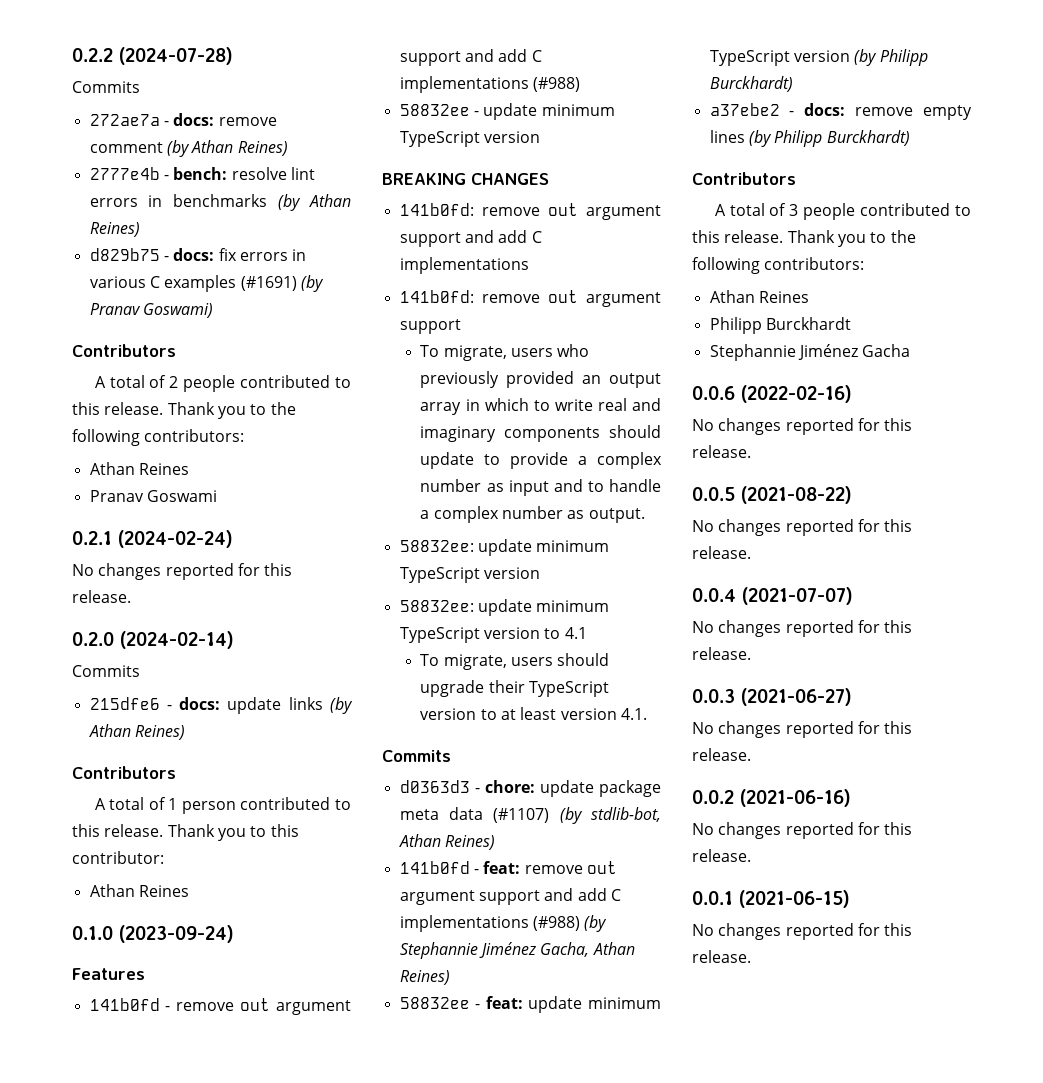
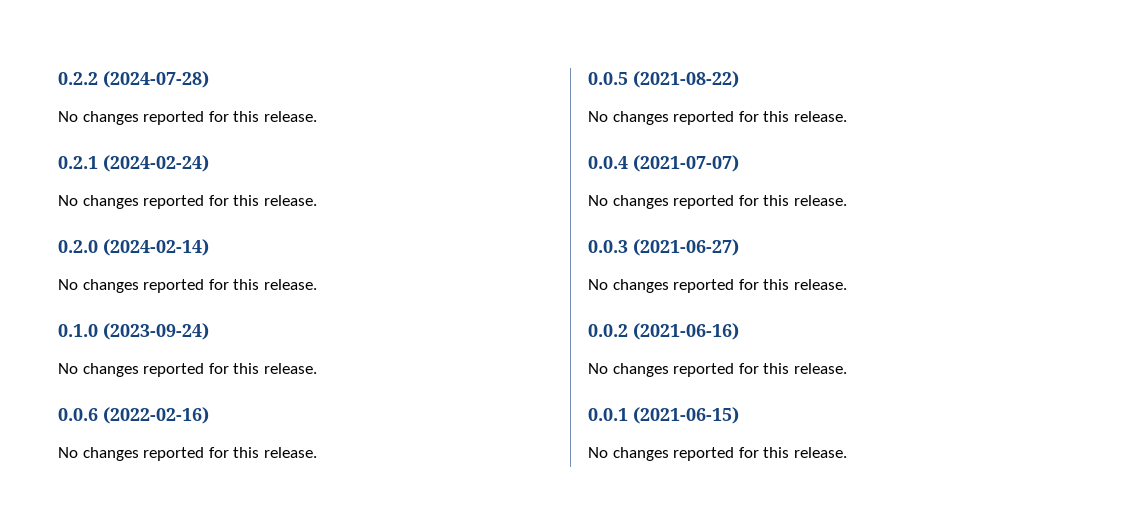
[72,81,140,93] [89,113,277,126] [89,140,288,157] [89,167,315,180] [89,194,351,211] [89,222,140,237] [89,248,307,261] [89,275,324,292] [89,303,213,318] [72,344,176,357] [94,375,352,392] [72,402,296,419] [72,429,245,446] [89,462,189,475] [89,490,217,502] Commits // 272ae7a - docs: remove comment (by Athan Reines) // 2777e4b - bench: resolve lint errors in benchmarks (by Athan Reines) // d829b75 - docs: fix errors in various C examples (#1691) (by Pranav Goswami) // Contributors // A total of 2 people contributed to this release. Thank you to the following contributors: // Athan Reines // Pranav Goswami -> [58,111,317,125] No changes reported for this release.
[72,665,140,677] [89,697,353,714] [88,724,185,740] [72,766,176,779] [94,797,352,814] [72,824,299,841] [72,851,164,864] [89,884,189,897] [72,925,234,943] [72,968,145,980] [89,998,351,1015] [399,49,542,66] [399,76,580,93] [399,103,615,120] [399,131,540,147] [382,173,549,185] [399,203,661,220] [399,230,542,247] [399,257,529,274] [399,290,661,307] [399,319,461,334] [420,344,590,361] [420,371,661,388] [420,398,661,415] [420,425,661,442] [420,452,662,469] [420,479,661,496] [420,506,645,523] [399,539,610,556] [399,567,540,583] [399,599,610,616] [399,627,587,643] [420,653,610,670] [420,680,610,697] [420,707,648,720] [382,750,451,762] [399,780,661,797] [399,807,661,824] [398,834,495,850] [399,861,617,874] [399,888,621,905] [399,915,608,932] [399,942,635,959] [399,970,450,985] [399,996,661,1013] [709,49,928,66] [709,76,793,92] [709,103,972,120] [709,130,910,147] [692,172,796,185] [714,203,971,220] [692,230,916,247] [692,257,865,274] [709,290,809,303] [709,317,851,334] [709,344,911,361] Commits // 215dfe6 - docs: update links (by Athan Reines) // Contributors // A total of 1 person contributed to this release. Thank you to this contributor: // Athan Reines // 0.1.0 (2023-09-24) // Features // 141b0fd - remove out argument support and add C implementations (#988) // 58832ee - update minimum TypeScript version // BREAKING CHANGES // 141b0fd: remove out argument support and add C implementations // 141b0fd: remove out argument support // To migrate, users who previously provided an output array in which to write real and imaginary components should update to provide a complex number as input and to handle a complex number as output. // 58832ee: update minimum TypeScript version // 58832ee: update minimum TypeScript version to 4.1 // To migrate, users should upgrade their TypeScript version to at least version 4.1. // Commits // d0363d3 - chore: update package meta data (#1107) (by stdlib-bot, Athan Reines) // 141b0fd - feat: remove out argument support and add C implementations (#988) (by Stephannie Jiménez Gacha, Athan Reines) // 58832ee - feat: update minimum TypeScript version (by Philipp Burckhardt) // a37ebe2 - docs: remove empty lines (by Philipp Burckhardt) // Contributors // A total of 3 people contributed to this release. Thank you to the following contributors: // Athan Reines // Philipp Burckhardt // Stephannie Jiménez Gacha -> [58,279,317,293] [58,323,209,340] [58,363,317,377] No changes reported for this release. // 0.1.0 (2023-09-24) // No changes reported for this release.

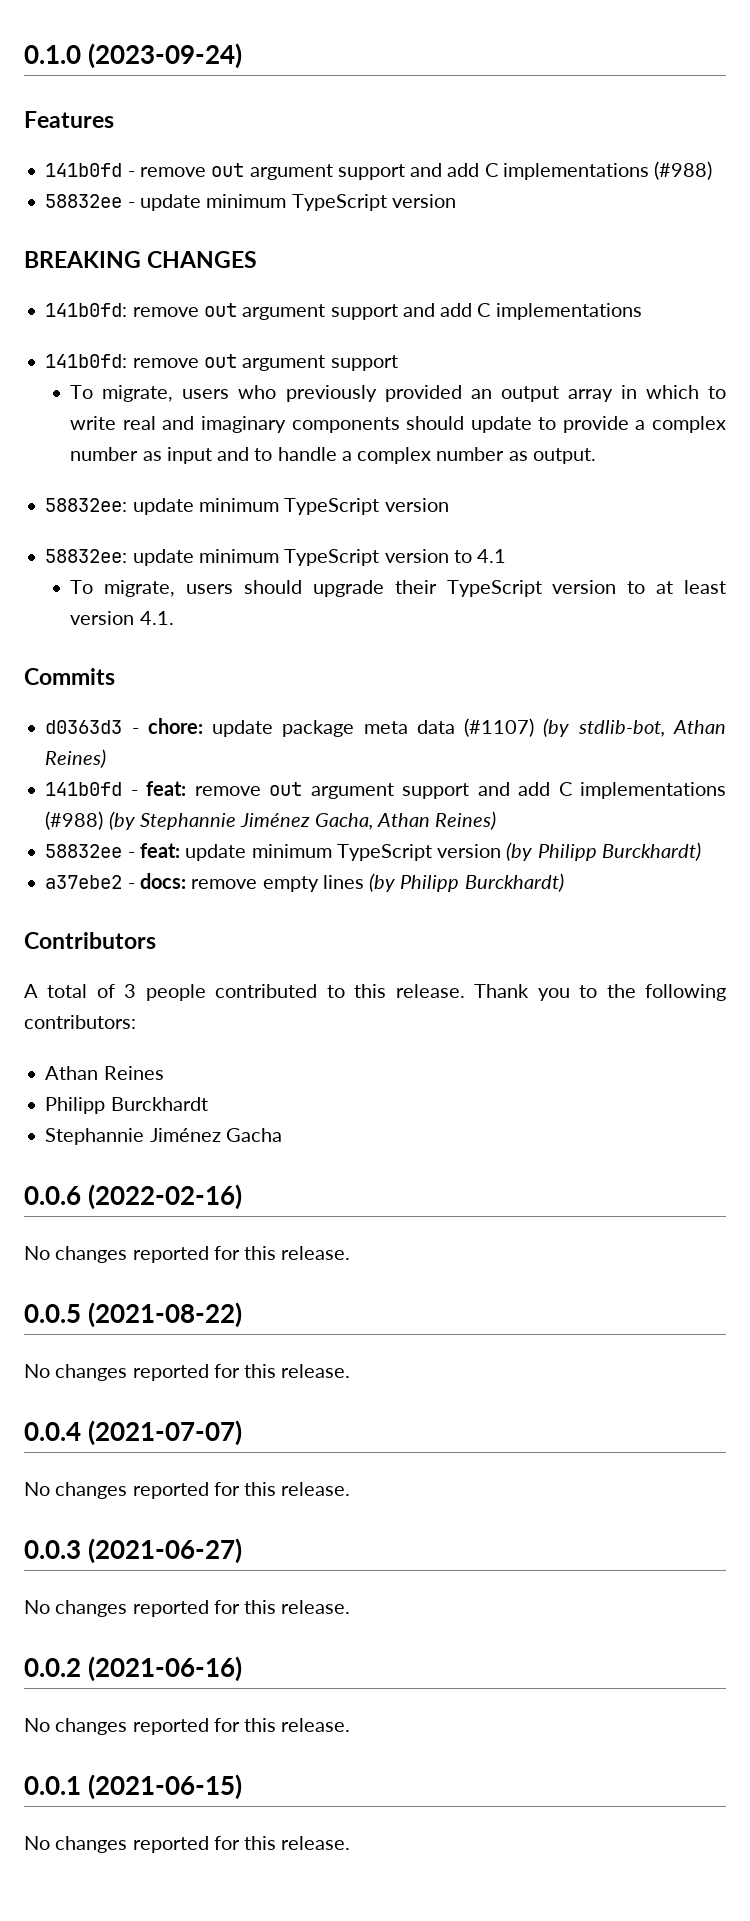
[58,71,209,88] [58,111,317,125] [58,155,209,172] [58,195,317,209] [58,239,209,256] [58,279,317,293] [58,323,209,340] [58,363,317,377] 0.2.2 (2024-07-28) // No changes reported for this release. // 0.2.1 (2024-02-24) // No changes reported for this release. // 0.2.0 (2024-02-14) // No changes reported for this release. // 0.1.0 (2023-09-24) // No changes reported for this release. -> [24,43,243,69] [24,111,114,128] [45,161,713,180] [45,194,456,211] [24,251,258,268] [45,303,642,320] [45,354,398,371] [70,385,727,402] [70,416,726,433] [70,447,596,464] [45,498,449,515] [45,549,507,566] [70,580,727,597] [70,611,174,625] [24,668,115,685] [45,718,726,737] [45,749,107,768] [45,781,726,799] [45,811,497,830] [45,842,701,861] [45,873,564,892] [24,932,156,949] [24,984,726,1001] [24,1015,136,1029] [45,1066,164,1080] [45,1097,208,1114] [45,1128,282,1145] 0.1.0 (2023-09-24) // Features // 141b0fd - remove out argument support and add C implementations (#988) // 58832ee - update minimum TypeScript version // BREAKING CHANGES // 141b0fd: remove out argument support and add C implementations // 141b0fd: remove out argument support // To migrate, users who previously provided an output array in which to write real and imaginary components should update to provide a complex number as input and to handle a complex number as output. // 58832ee: update minimum TypeScript version // 58832ee: update minimum TypeScript version to 4.1 // To migrate, users should upgrade their TypeScript version to at least version 4.1. // Commits // d0363d3 - chore: update package meta data (#1107) (by stdlib-bot, Athan Reines) // 141b0fd - feat: remove out argument support and add C implementations (#988) (by Stephannie Jiménez Gacha, Athan Reines) // 58832ee - feat: update minimum TypeScript version (by Philipp Burckhardt) // a37ebe2 - docs: remove empty lines (by Philipp Burckhardt) // Contributors // A total of 3 people contributed to this release. Thank you to the following contributors: // Athan Reines // Philipp Burckhardt // Stephannie Jiménez Gacha

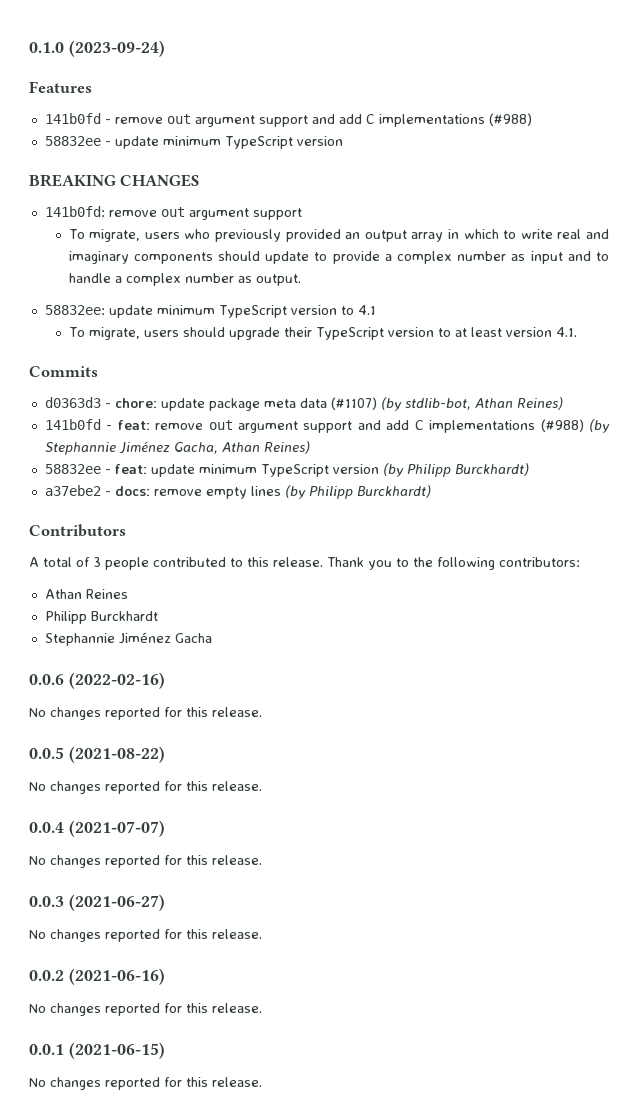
[45,303,642,320] // 141b0fd: remove out argument support and add C implementations -> (200, 180) none
[45,549,449,566] // 58832ee: update minimum TypeScript version -> (337, 310) none

